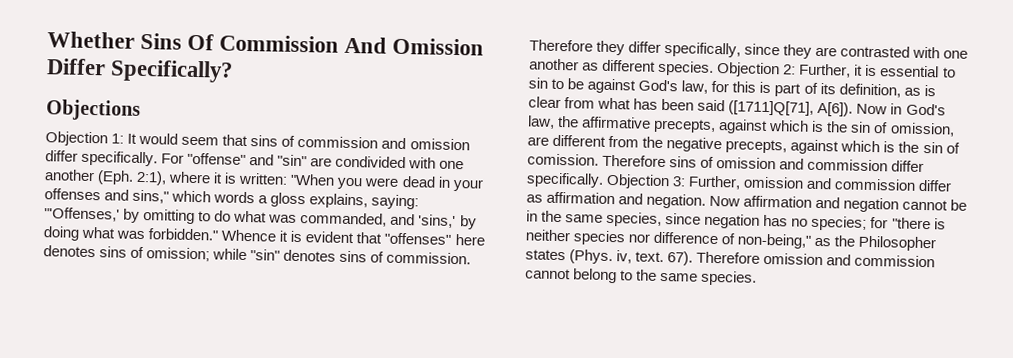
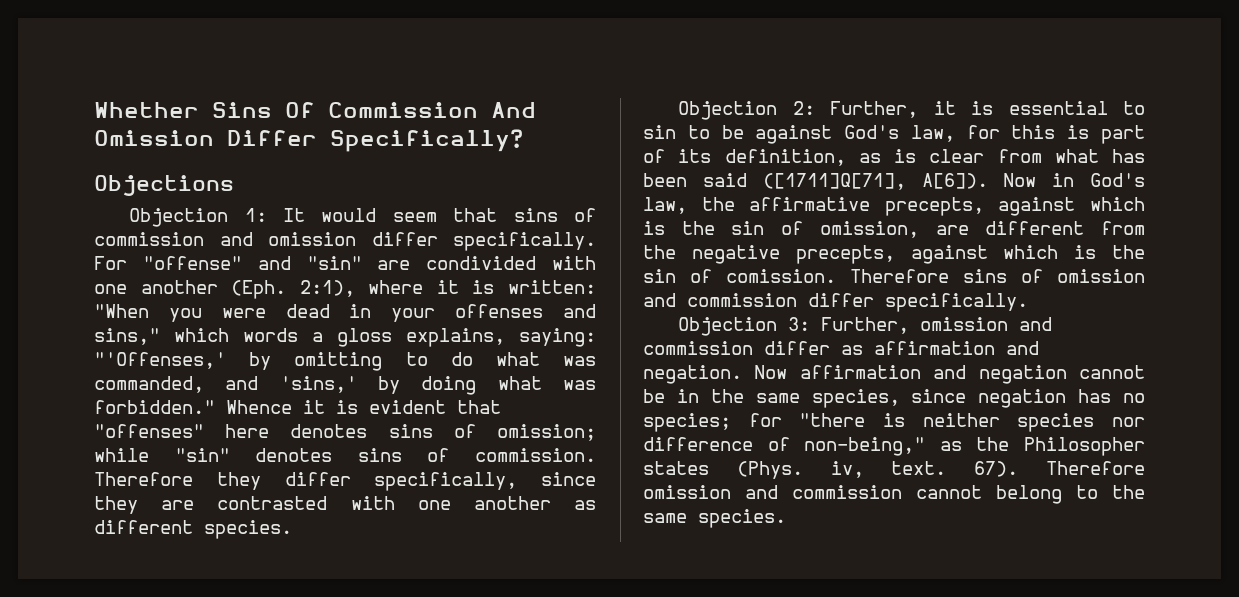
(715, 68) none -> (292, 529) //
(604, 180) none -> (1028, 302) //

